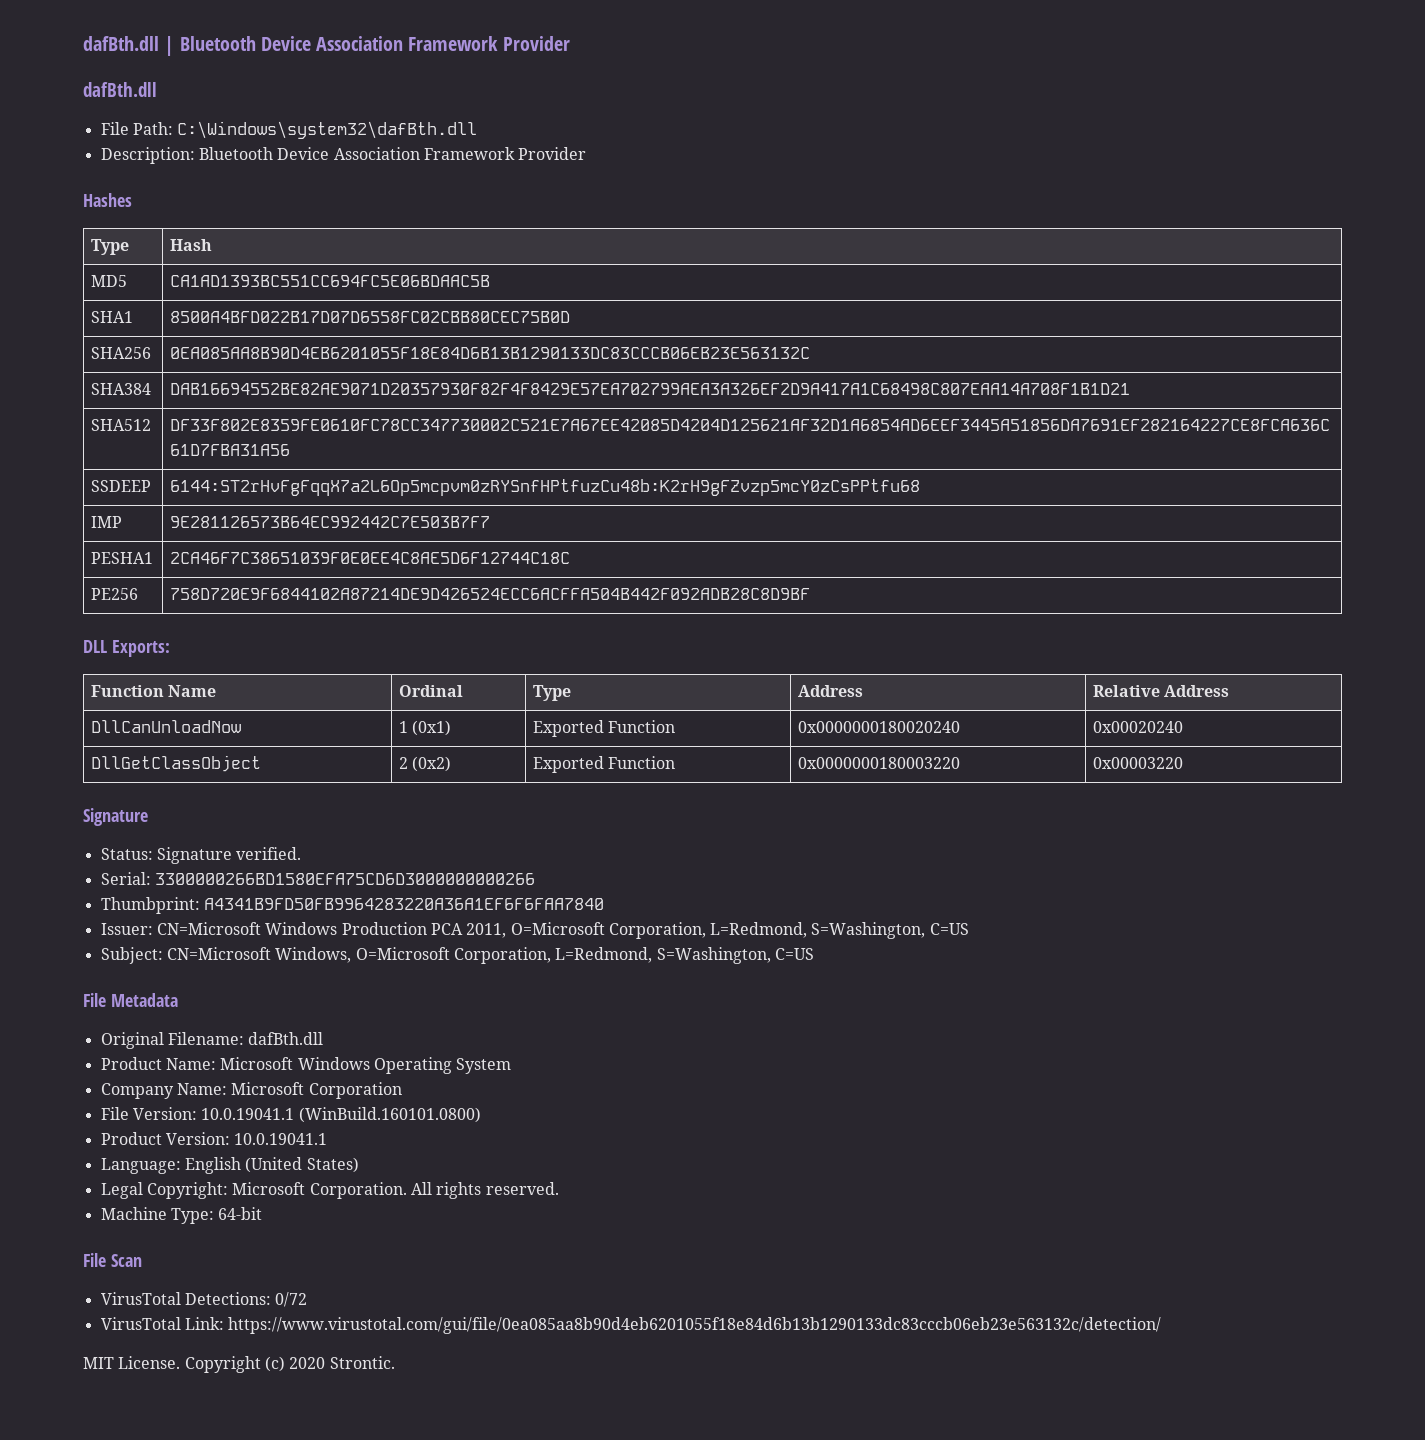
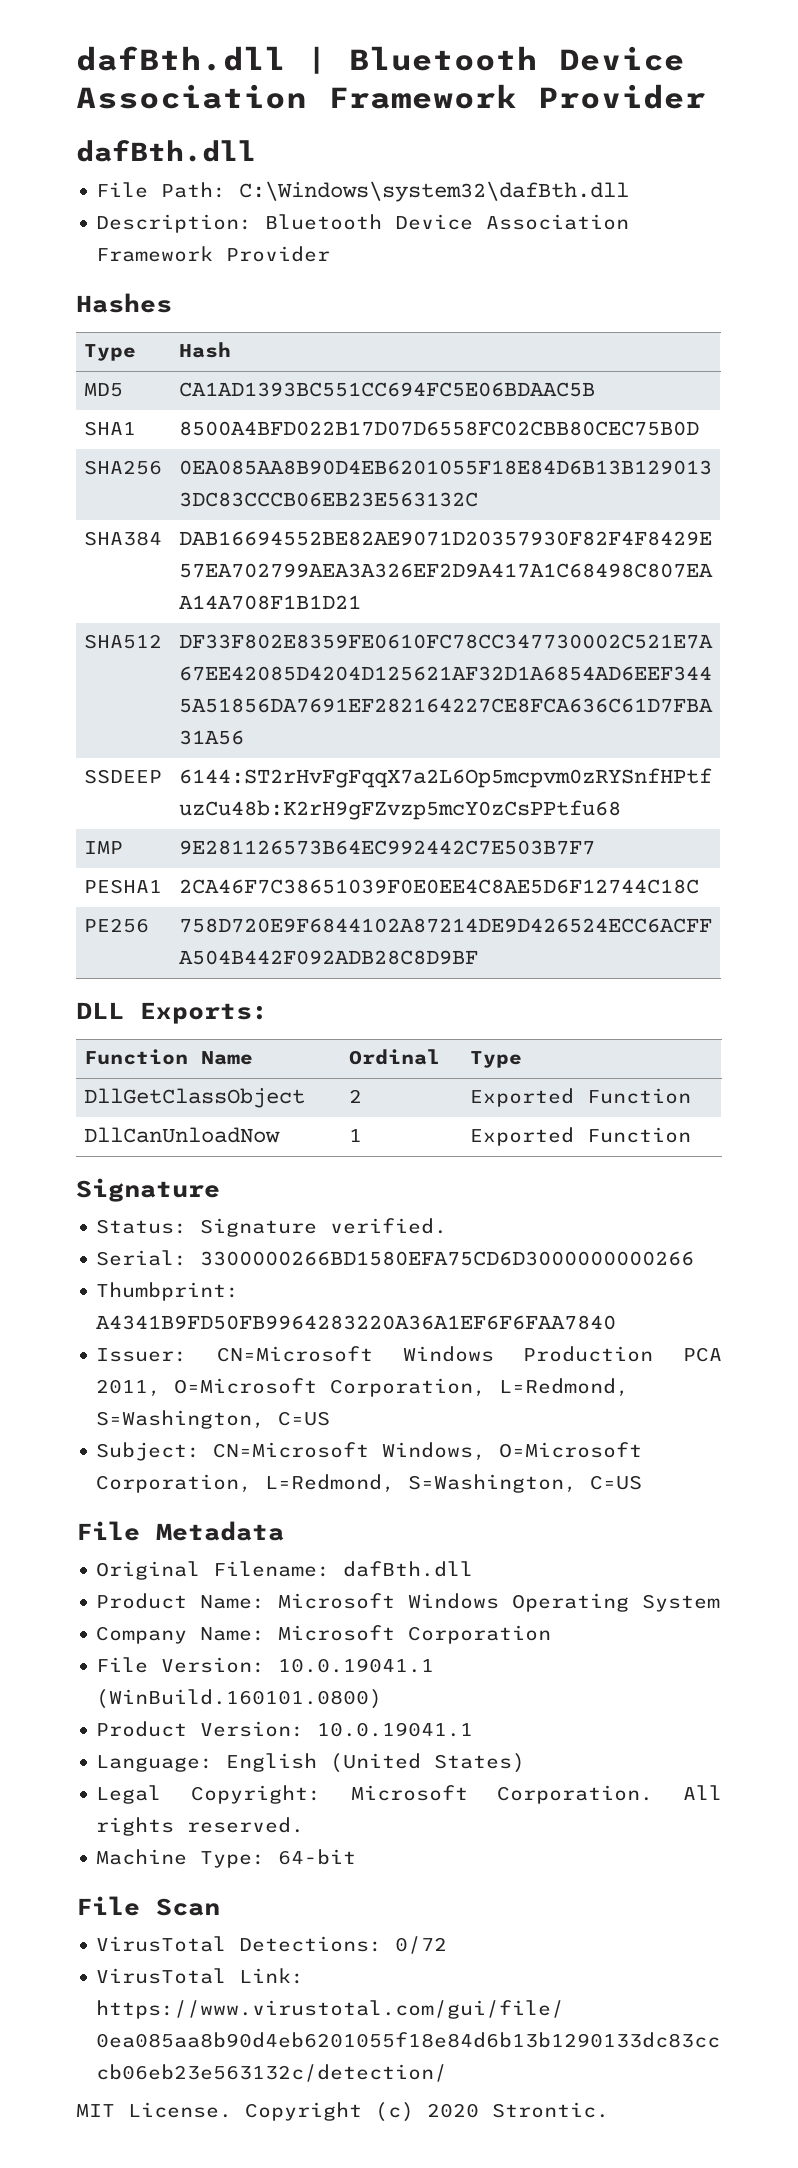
[798,685,864,697] [1093,685,1230,697] | Address | Relative Address -> [84,1088,306,1108] [349,1089,363,1103] [470,1088,692,1107] // DllGetClassObject | 2 | Exported Function
[412,720,452,736] [533,720,676,737] [798,721,961,733] [1093,721,1184,733] [91,755,262,772] [399,756,452,772] [533,756,676,773] [798,757,961,769] [1093,757,1184,769] (0x1) | Exported Function | 0x0000000180020240 | 0x00020240 // DllGetClassObject | 2 (0x2) | Exported Function | 0x0000000180003220 | 0x00003220 -> [470,1127,692,1146] | Exported Function

